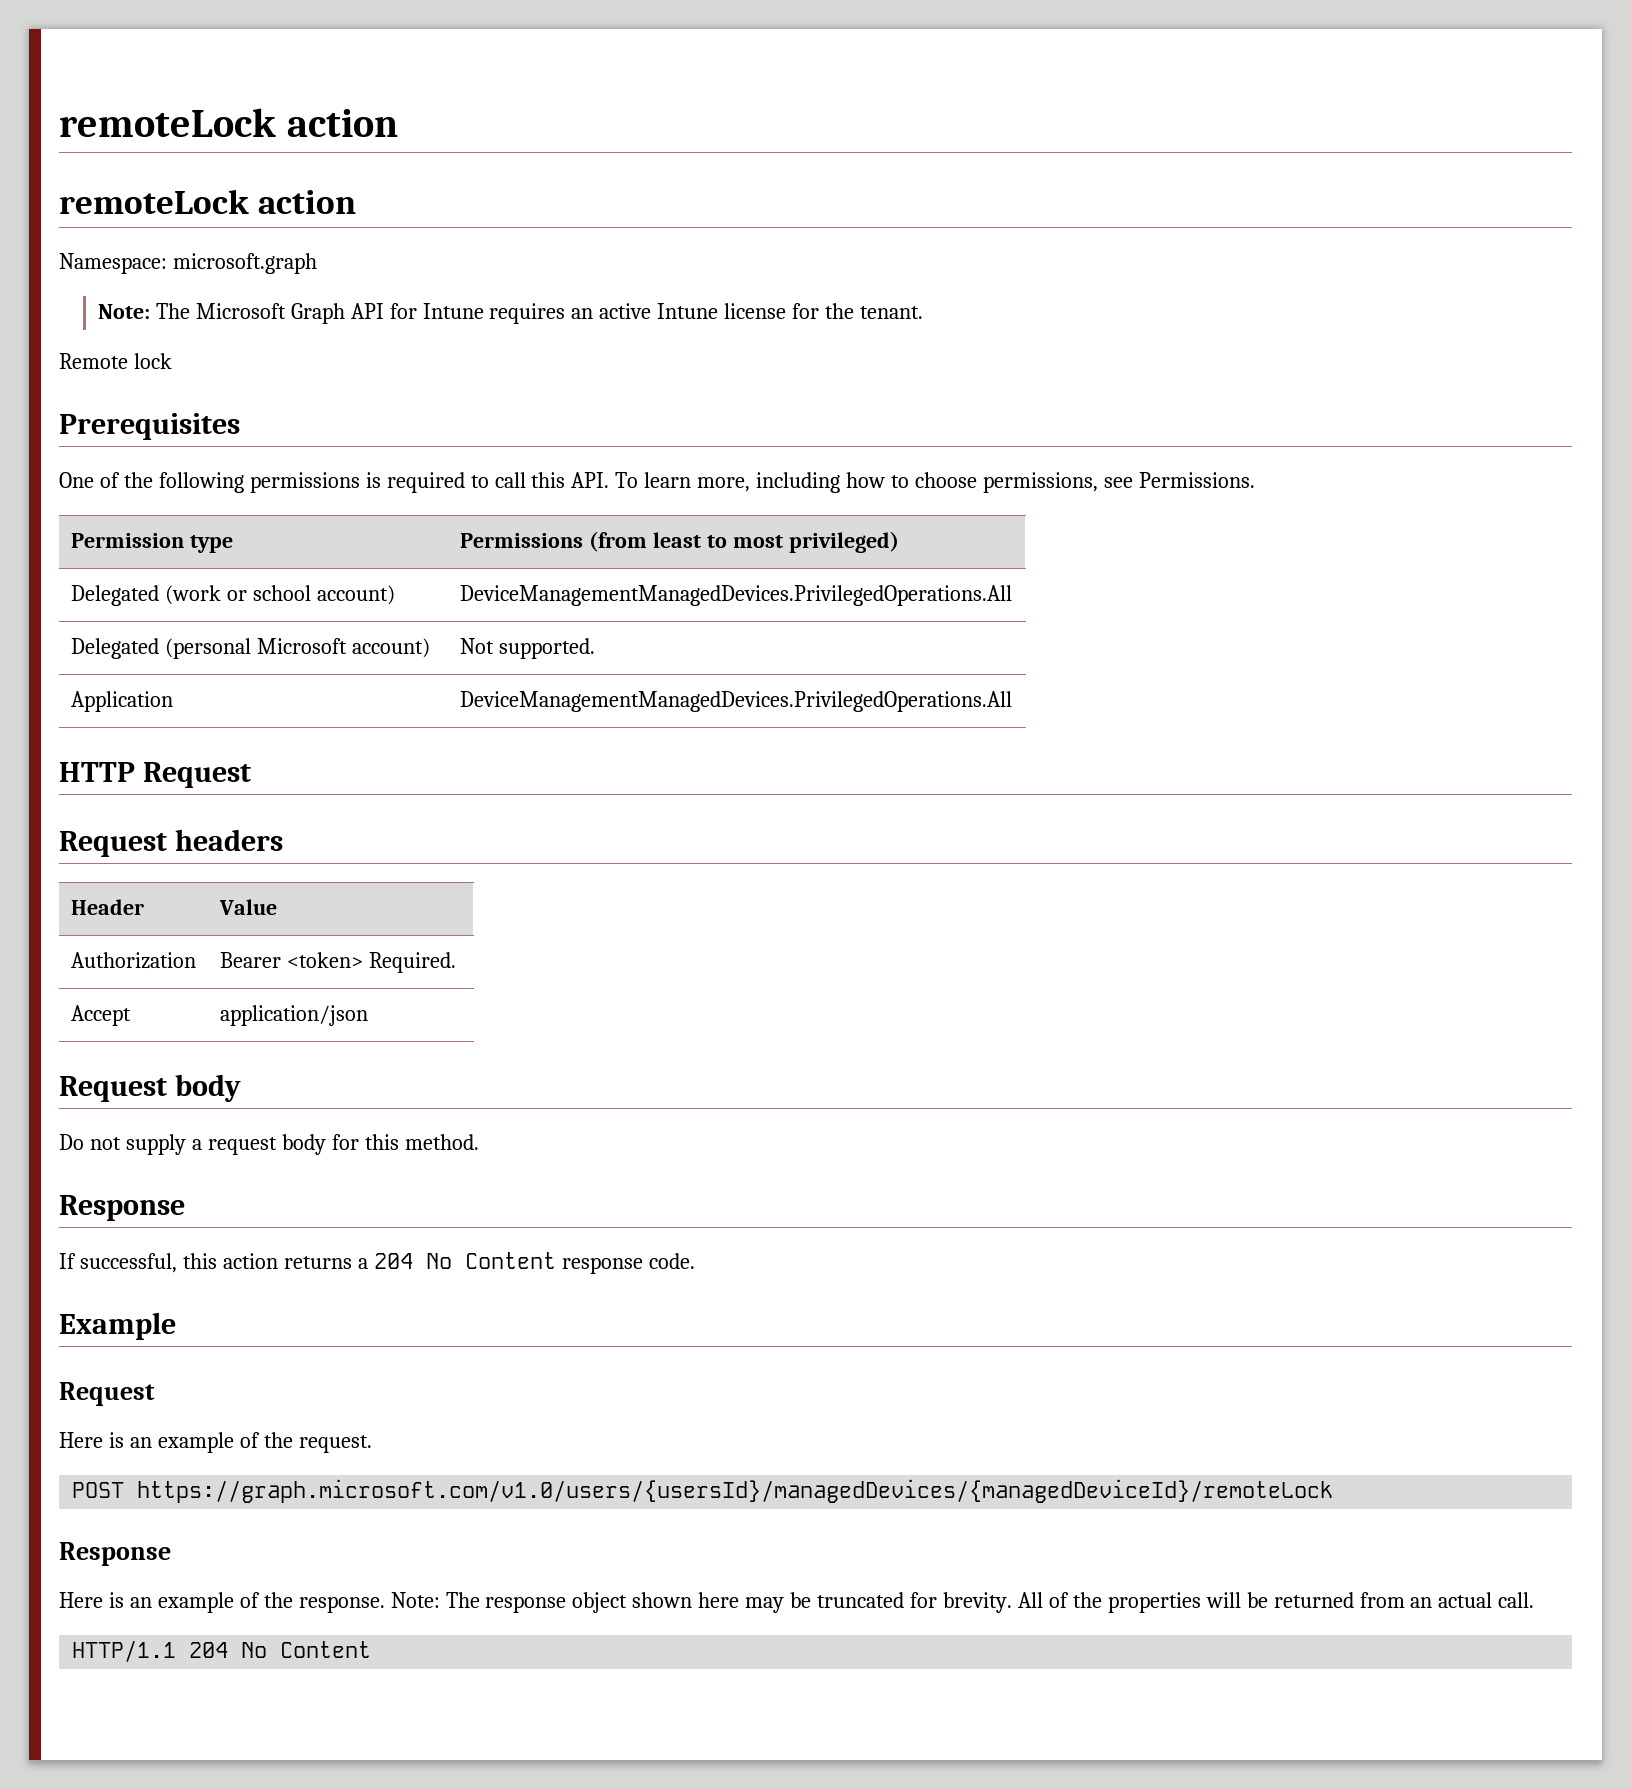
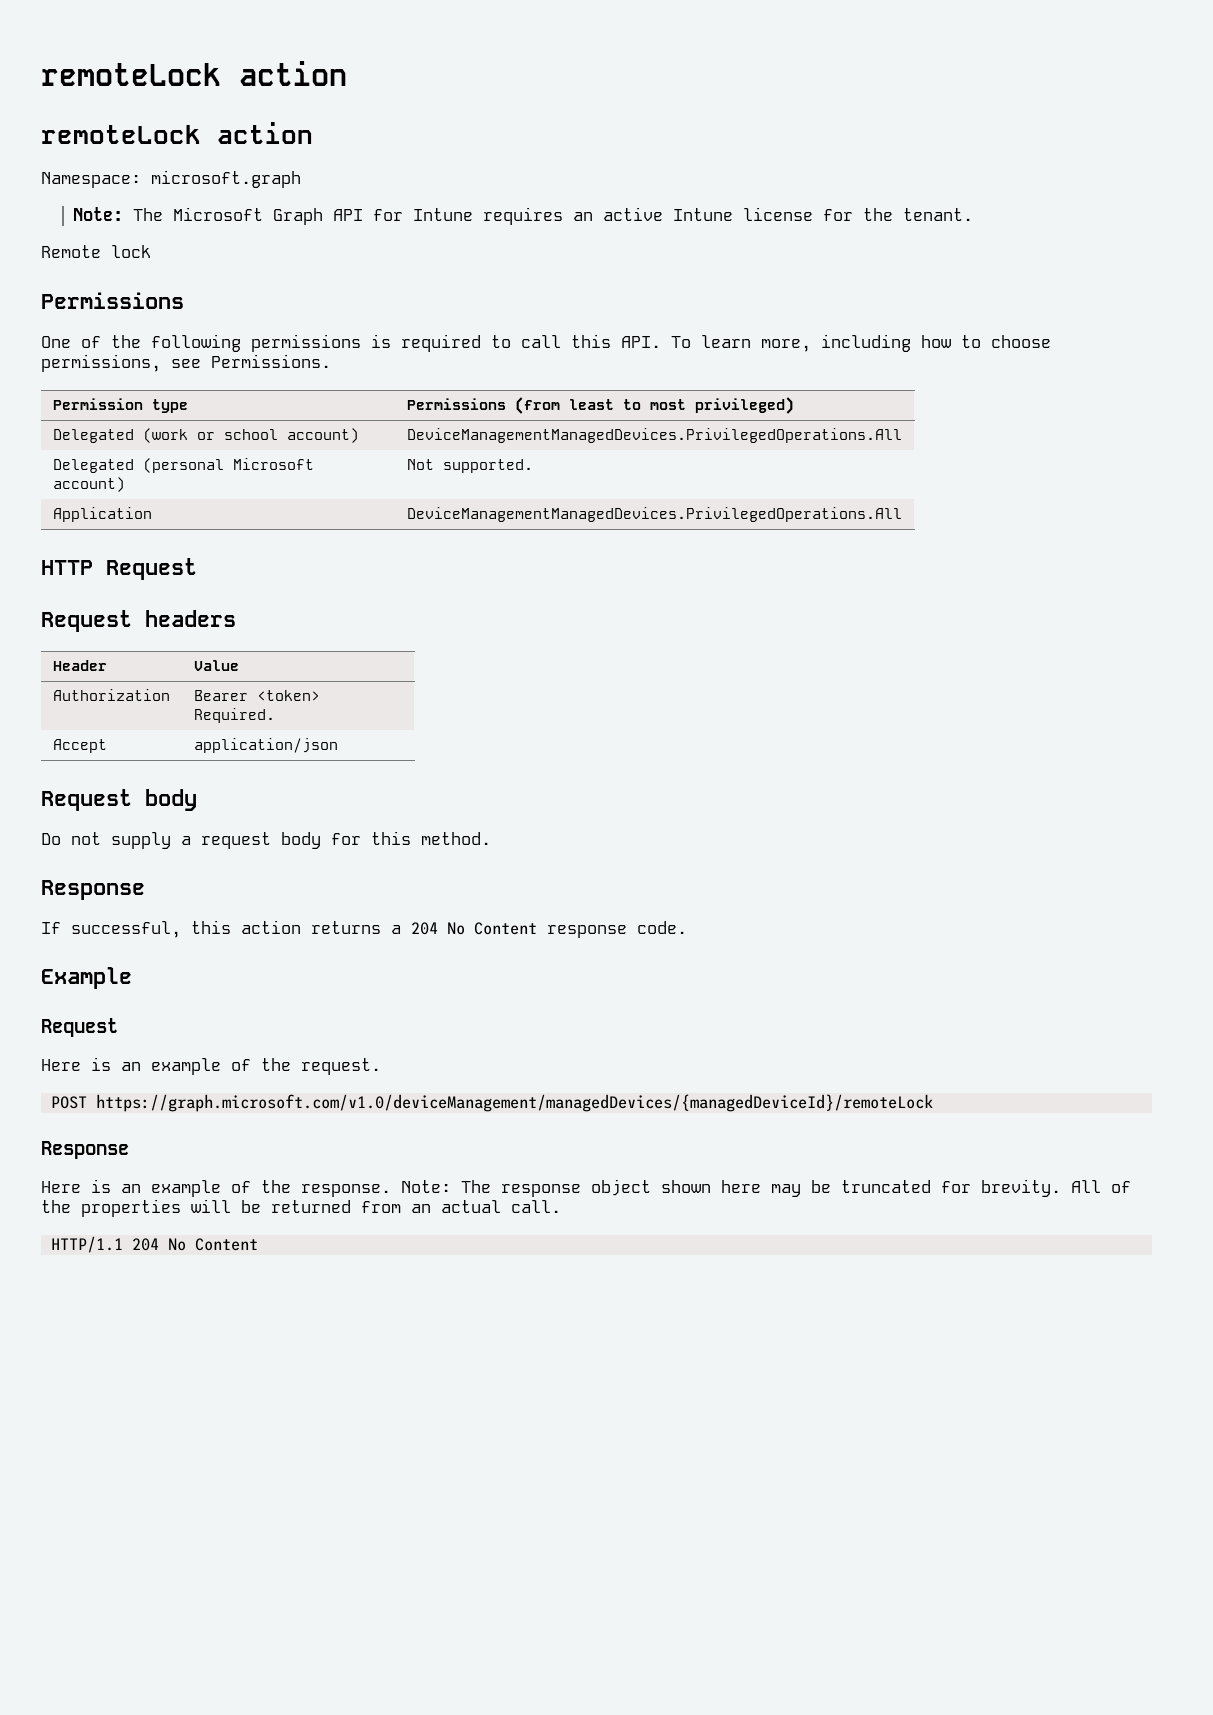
[59,413,240,440] Prerequisites -> [41,292,184,309] Permissions
[137,1479,1334,1503] https://graph.microsoft.com/v1.0/users/{usersId}/managedDevices/{managedDeviceId}/remoteLock -> [95,1094,933,1112] https://graph.microsoft.com/v1.0/deviceManagement/managedDevices/{managedDeviceId}/remoteLock

